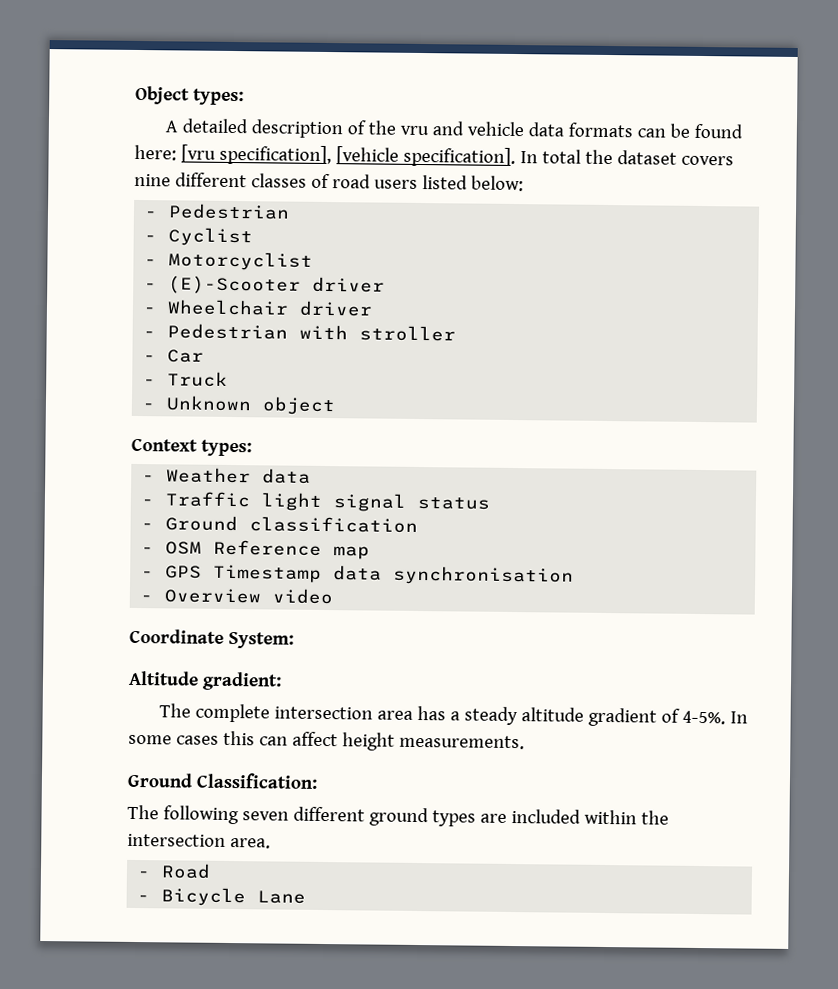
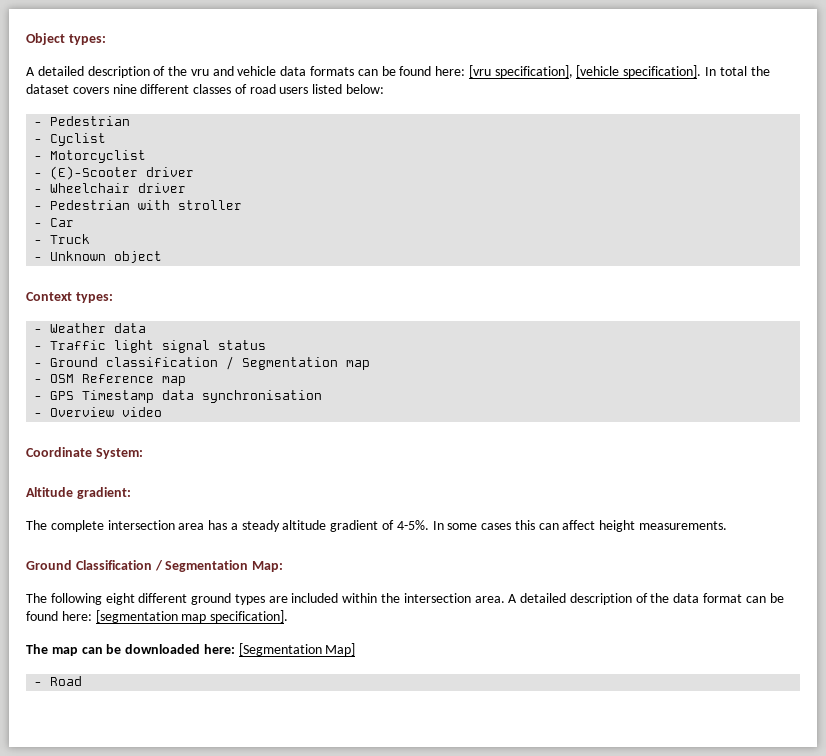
(419, 524) none -> [226,356,371,370] / Segmentation map
[196,772,318,789] Classification: -> [75,560,284,572] Classification / Segmentation Map:
[241,811,289,821] seven -> [105,593,135,605] eight
(271, 843) none -> [508,593,784,605] [26,610,289,623] [26,643,356,656] A detailed description of the data format can be found here: [segmentation map specification]. // The map can be downloaded here: [Segmentation Map]
[137,887,307,907] // - Bicycle Lane -> (83, 681) none

